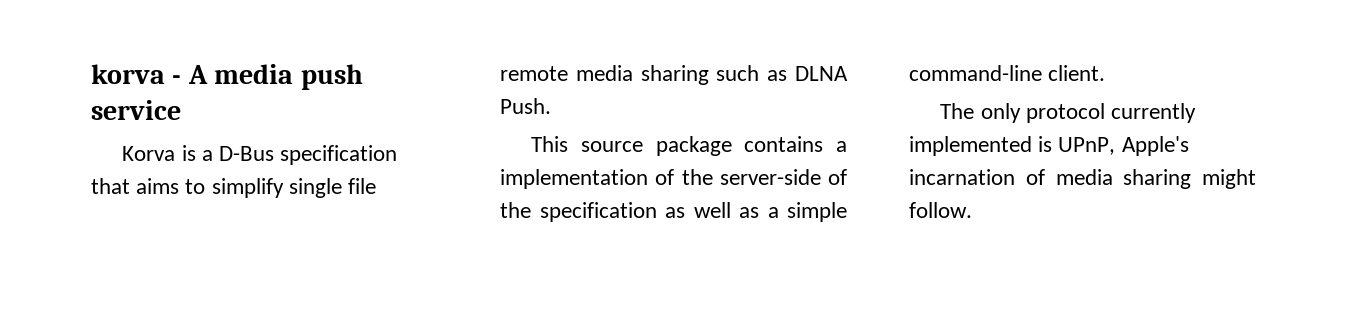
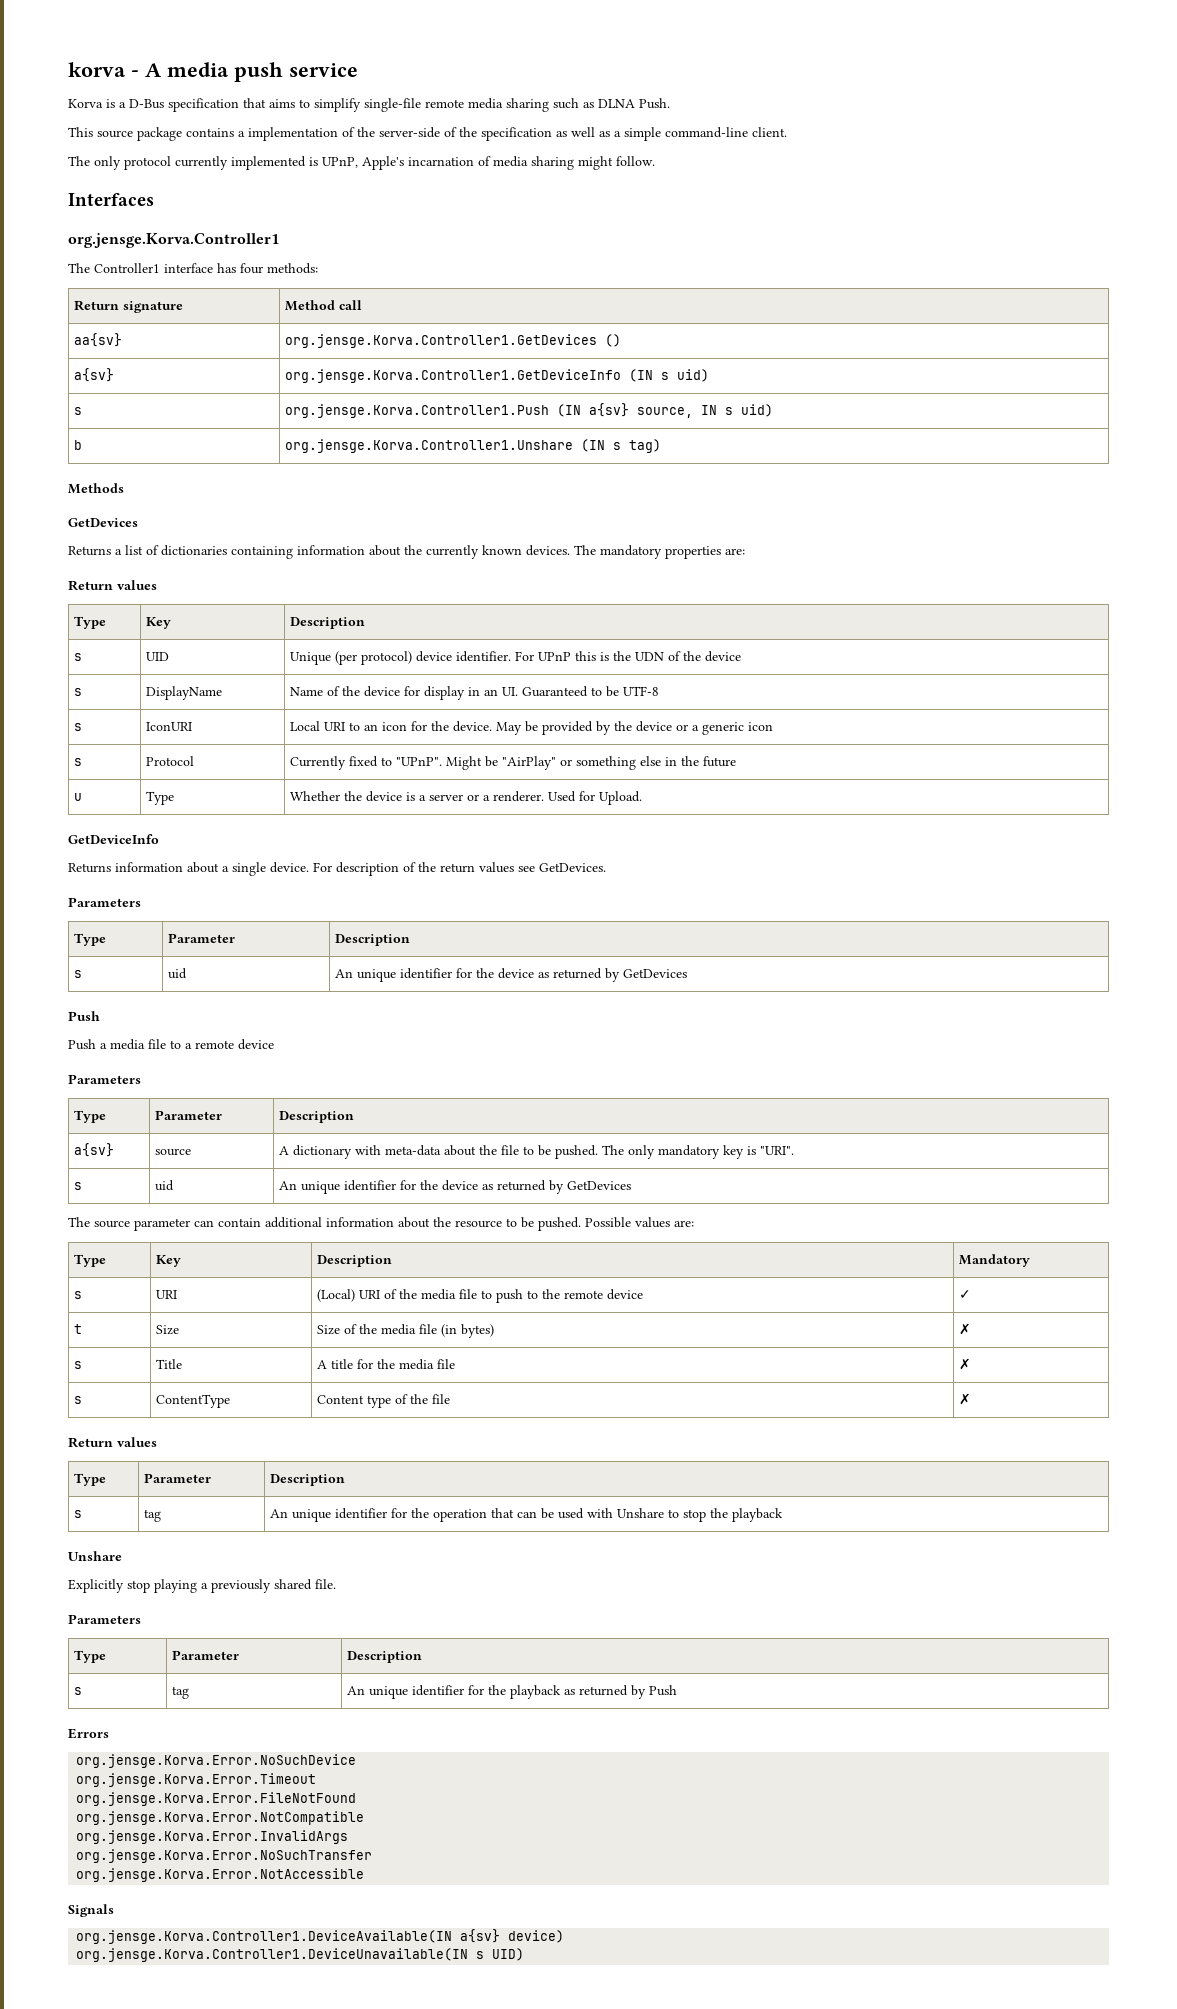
[288,178,377,198] single file -> [364,98,421,112] single-file
(972, 210) none -> [68,193,154,206] [68,233,279,248] [68,263,318,274] [74,300,184,313] [285,300,363,311] [74,333,123,347] [285,334,622,348] [74,368,115,382] [285,369,710,383] [74,407,83,415] [285,403,774,418] [74,440,83,450] [285,439,662,453] [68,483,124,494] [68,518,138,527] [68,545,745,559] [68,580,157,591] [74,616,107,629] [146,617,172,629] [290,617,366,629] [74,653,83,661] [146,652,170,661] [290,651,742,665] [74,688,83,696] [146,686,223,700] [290,686,660,700] [74,723,83,731] [146,722,193,731] [290,721,774,735] [74,758,83,766] [146,756,195,766] [290,756,737,770] [74,793,83,801] [146,791,175,805] [290,791,643,805] [68,834,159,844] [68,862,606,876] [68,897,141,907] [74,933,107,946] [168,933,236,943] [335,934,411,946] [74,970,83,978] [168,968,188,979] [335,968,688,982] [68,1011,100,1021] [68,1039,274,1050] [68,1074,141,1084] [74,1110,107,1123] [155,1110,223,1120] [279,1111,355,1123] [74,1143,115,1157] [155,1148,192,1156] [279,1145,795,1159] [74,1182,83,1190] [155,1180,175,1191] [279,1180,632,1194] [68,1217,694,1231] [74,1254,107,1267] [156,1255,182,1267] [317,1255,393,1267] [959,1254,1031,1267] [74,1291,83,1299] [156,1290,178,1299] [317,1289,644,1303] [959,1290,972,1299] [74,1324,83,1334] [156,1325,180,1335] [317,1324,495,1338] [959,1323,972,1335] [74,1361,83,1369] [156,1359,183,1369] [317,1359,456,1370] [959,1358,972,1370] [74,1396,83,1404] [156,1394,231,1408] [317,1394,451,1408] [959,1393,972,1405] [68,1437,157,1448] [74,1473,107,1486] [144,1473,212,1483] [270,1474,346,1486] [74,1510,83,1518] [144,1509,162,1522] [270,1508,784,1522] [68,1551,122,1561] [68,1579,336,1593] [68,1614,141,1624] [74,1650,107,1663] [172,1650,240,1660] [347,1651,423,1663] [74,1687,83,1695] [172,1686,190,1699] [347,1685,678,1699] [68,1728,109,1739] [76,1754,357,1768] [76,1773,317,1787] [76,1792,357,1806] [76,1811,365,1825] [76,1830,349,1844] [76,1849,373,1863] [76,1868,365,1882] [68,1904,114,1917] [76,1929,565,1944] [76,1948,525,1962] // Interfaces // org.jensge.Korva.Controller1 // The Controller1 interface has four methods: // Return signature | Method call // aa{sv} | org.jensge.Korva.Controller1.GetDevices () // a{sv} | org.jensge.Korva.Controller1.GetDeviceInfo (IN s uid) // s | org.jensge.Korva.Controller1.Push (IN a{sv} source, IN s uid) // b | org.jensge.Korva.Controller1.Unshare (IN s tag) // Methods // GetDevices // Returns a list of dictionaries containing information about the currently known devices. The mandatory properties are: // Return values // Type | Key | Description // s | UID | Unique (per protocol) device identifier. For UPnP this is the UDN of the device // s | DisplayName | Name of the device for display in an UI. Guaranteed to be UTF-8 // s | IconURI | Local URI to an icon for the device. May be provided by the device or a generic icon // s | Protocol | Currently fixed to "UPnP". Might be "AirPlay" or something else in the future // u | Type | Whether the device is a server or a renderer. Used for Upload. // GetDeviceInfo // Returns information about a single device. For description of the return values see GetDevices. // Parameters // Type | Parameter | Description // s | uid | An unique identifier for the device as returned by GetDevices // Push // Push a media file to a remote device // Parameters // Type | Parameter | Description // a{sv} | source | A dictionary with meta-data about the file to be pushed. The only mandatory key is "URI". // s | uid | An unique identifier for the device as returned by GetDevices // The source parameter can contain additional information about the resource to be pushed. Possible values are: // Type | Key | Description | Mandatory // s | URI | (Local) URI of the media file to push to the remote device | ✓ // t | Size | Size of the media file (in bytes) | ✗ // s | Title | A title for the media file | ✗ // s | ContentType | Content type of the file | ✗ // Return values // Type | Parameter | Description // s | tag | An unique identifier for the operation that can be used with Unshare to stop the playback // Unshare // Explicitly stop playing a previously shared file. // Parameters // Type | Parameter | Description // s | tag | An unique identifier for the playback as returned by Push // Errors // org.jensge.Korva.Error.NoSuchDevice // org.jensge.Korva.Error.Timeout // org.jensge.Korva.Error.FileNotFound // org.jensge.Korva.Error.NotCompatible // org.jensge.Korva.Error.InvalidArgs // org.jensge.Korva.Error.NoSuchTransfer // org.jensge.Korva.Error.NotAccessible // Signals // org.jensge.Korva.Controller1.DeviceAvailable(IN a{sv} device) // org.jensge.Korva.Controller1.DeviceUnavailable(IN s UID)

